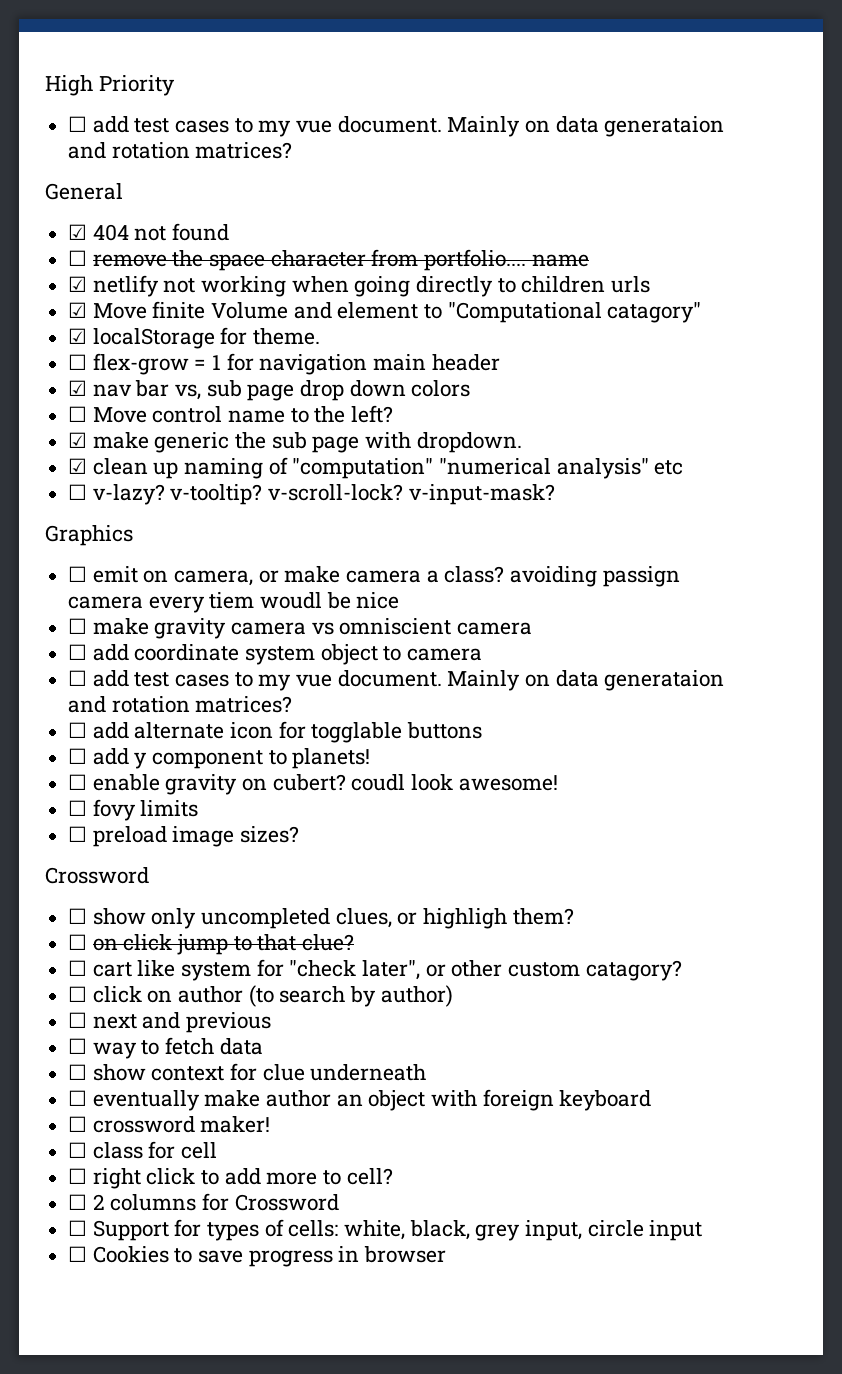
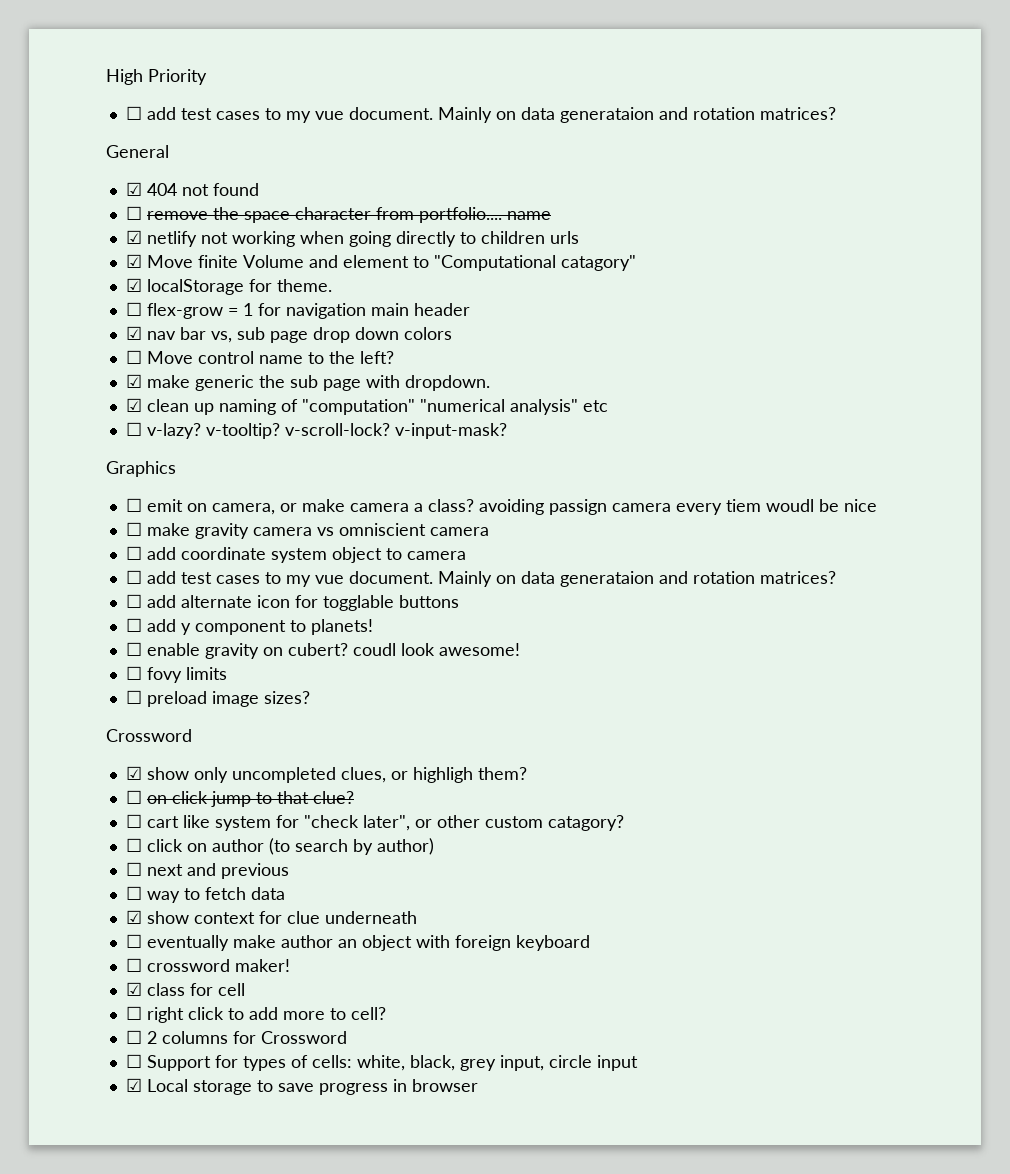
[68,908,88,924] ☐ -> [125,766,142,780] ☑
[68,1064,88,1080] ☐ -> [125,910,142,924] ☑
[68,1142,88,1158] ☐ -> [125,982,142,996] ☑
[68,1246,169,1263] ☐ Cookies -> [125,1078,252,1095] ☑ Local storage

